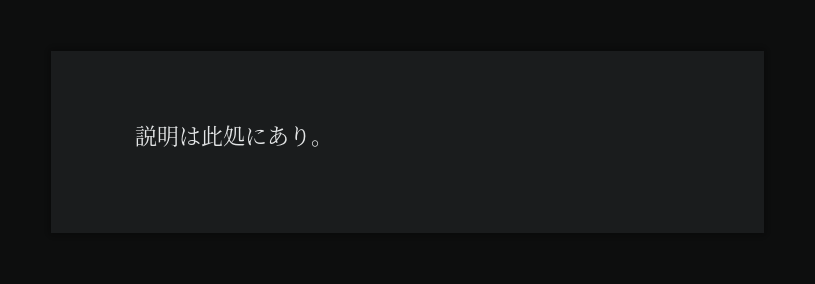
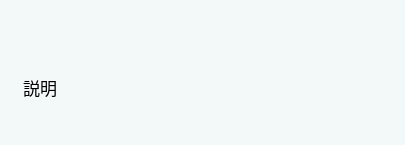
[179,125,333,147] は此処にあり。 -> (57, 89) none

